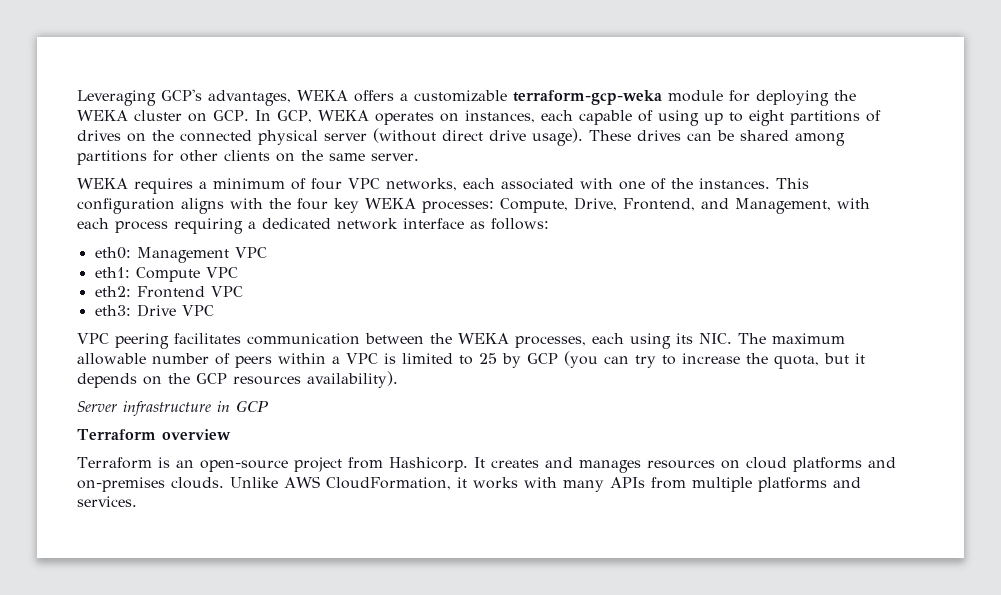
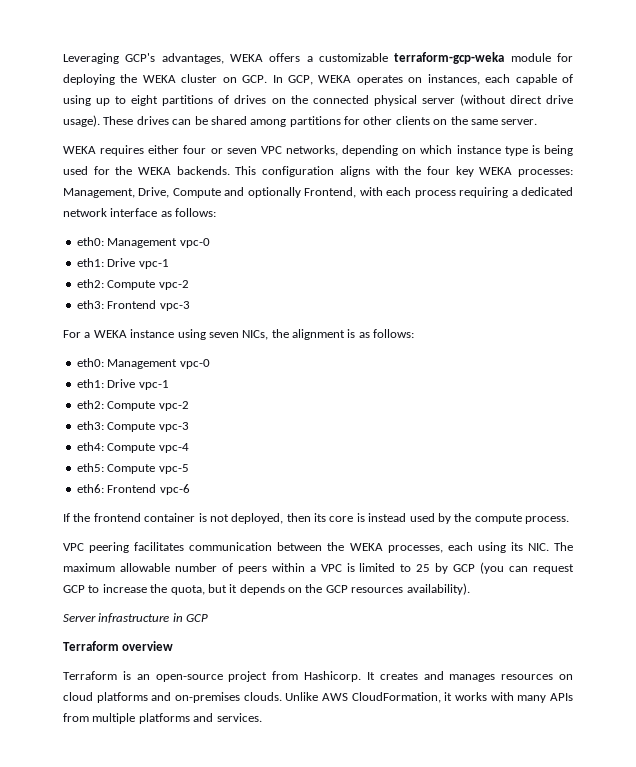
[199,178,770,191] a minimum of four VPC networks, each associated with one of the instances. -> [148,145,574,156] [63,166,230,175] either four or seven VPC networks, depending on which instance type is being used for the WEKA backends.
[500,197,831,214] Compute, Drive, Frontend, and Management, -> [63,187,357,198] Management, Drive, Compute and optionally Frontend,
[234,247,267,258] [94,267,238,282] [94,286,243,298] [94,304,214,317] VPC // eth1: Compute VPC // eth2: Frontend VPC // eth3: Drive VPC -> [179,238,210,248] [76,258,169,269] [76,279,189,290] [76,300,190,311] [63,329,415,340] [76,358,210,369] [76,379,169,390] [76,400,189,411] [76,421,189,432] [76,442,189,453] [76,463,189,474] [76,484,190,495] [63,513,569,524] vpc-0 // eth1: Drive vpc-1 // eth2: Compute vpc-2 // eth3: Frontend vpc-3 // For a WEKA instance using seven NICs, the alignment is as follows: // eth0: Management vpc-0 // eth1: Drive vpc-1 // eth2: Compute vpc-2 // eth3: Compute vpc-3 // eth4: Compute vpc-4 // eth5: Compute vpc-5 // eth6: Frontend vpc-6 // If the frontend container is not deployed, then its core is instead used by the compute process.
[635,355,656,368] try -> [533,564,574,574] [63,585,85,593] request GCP

